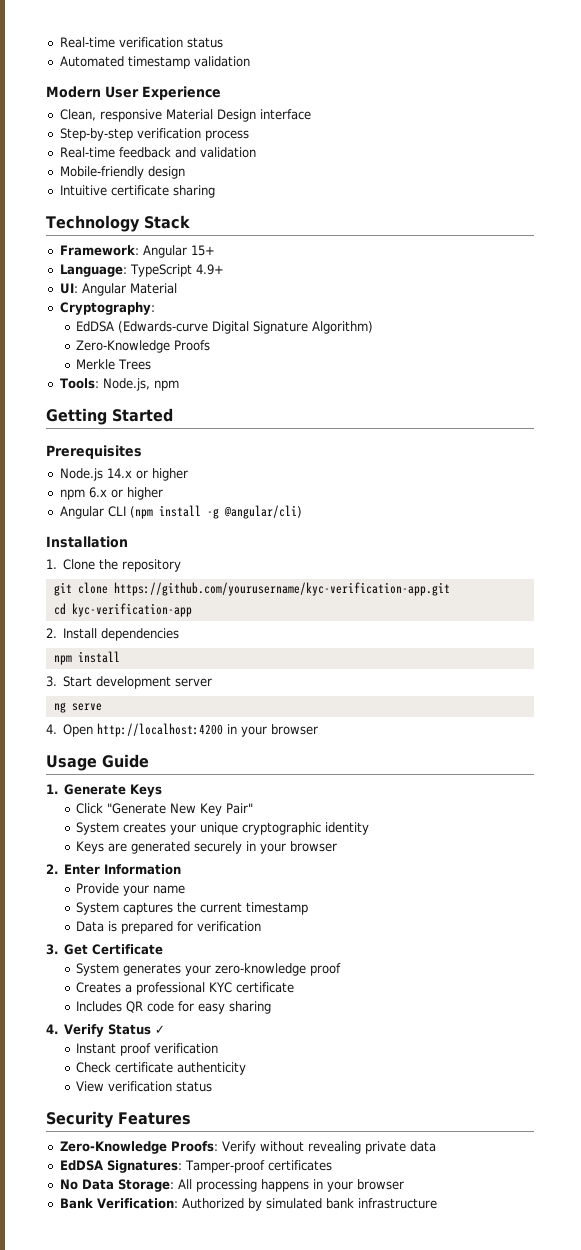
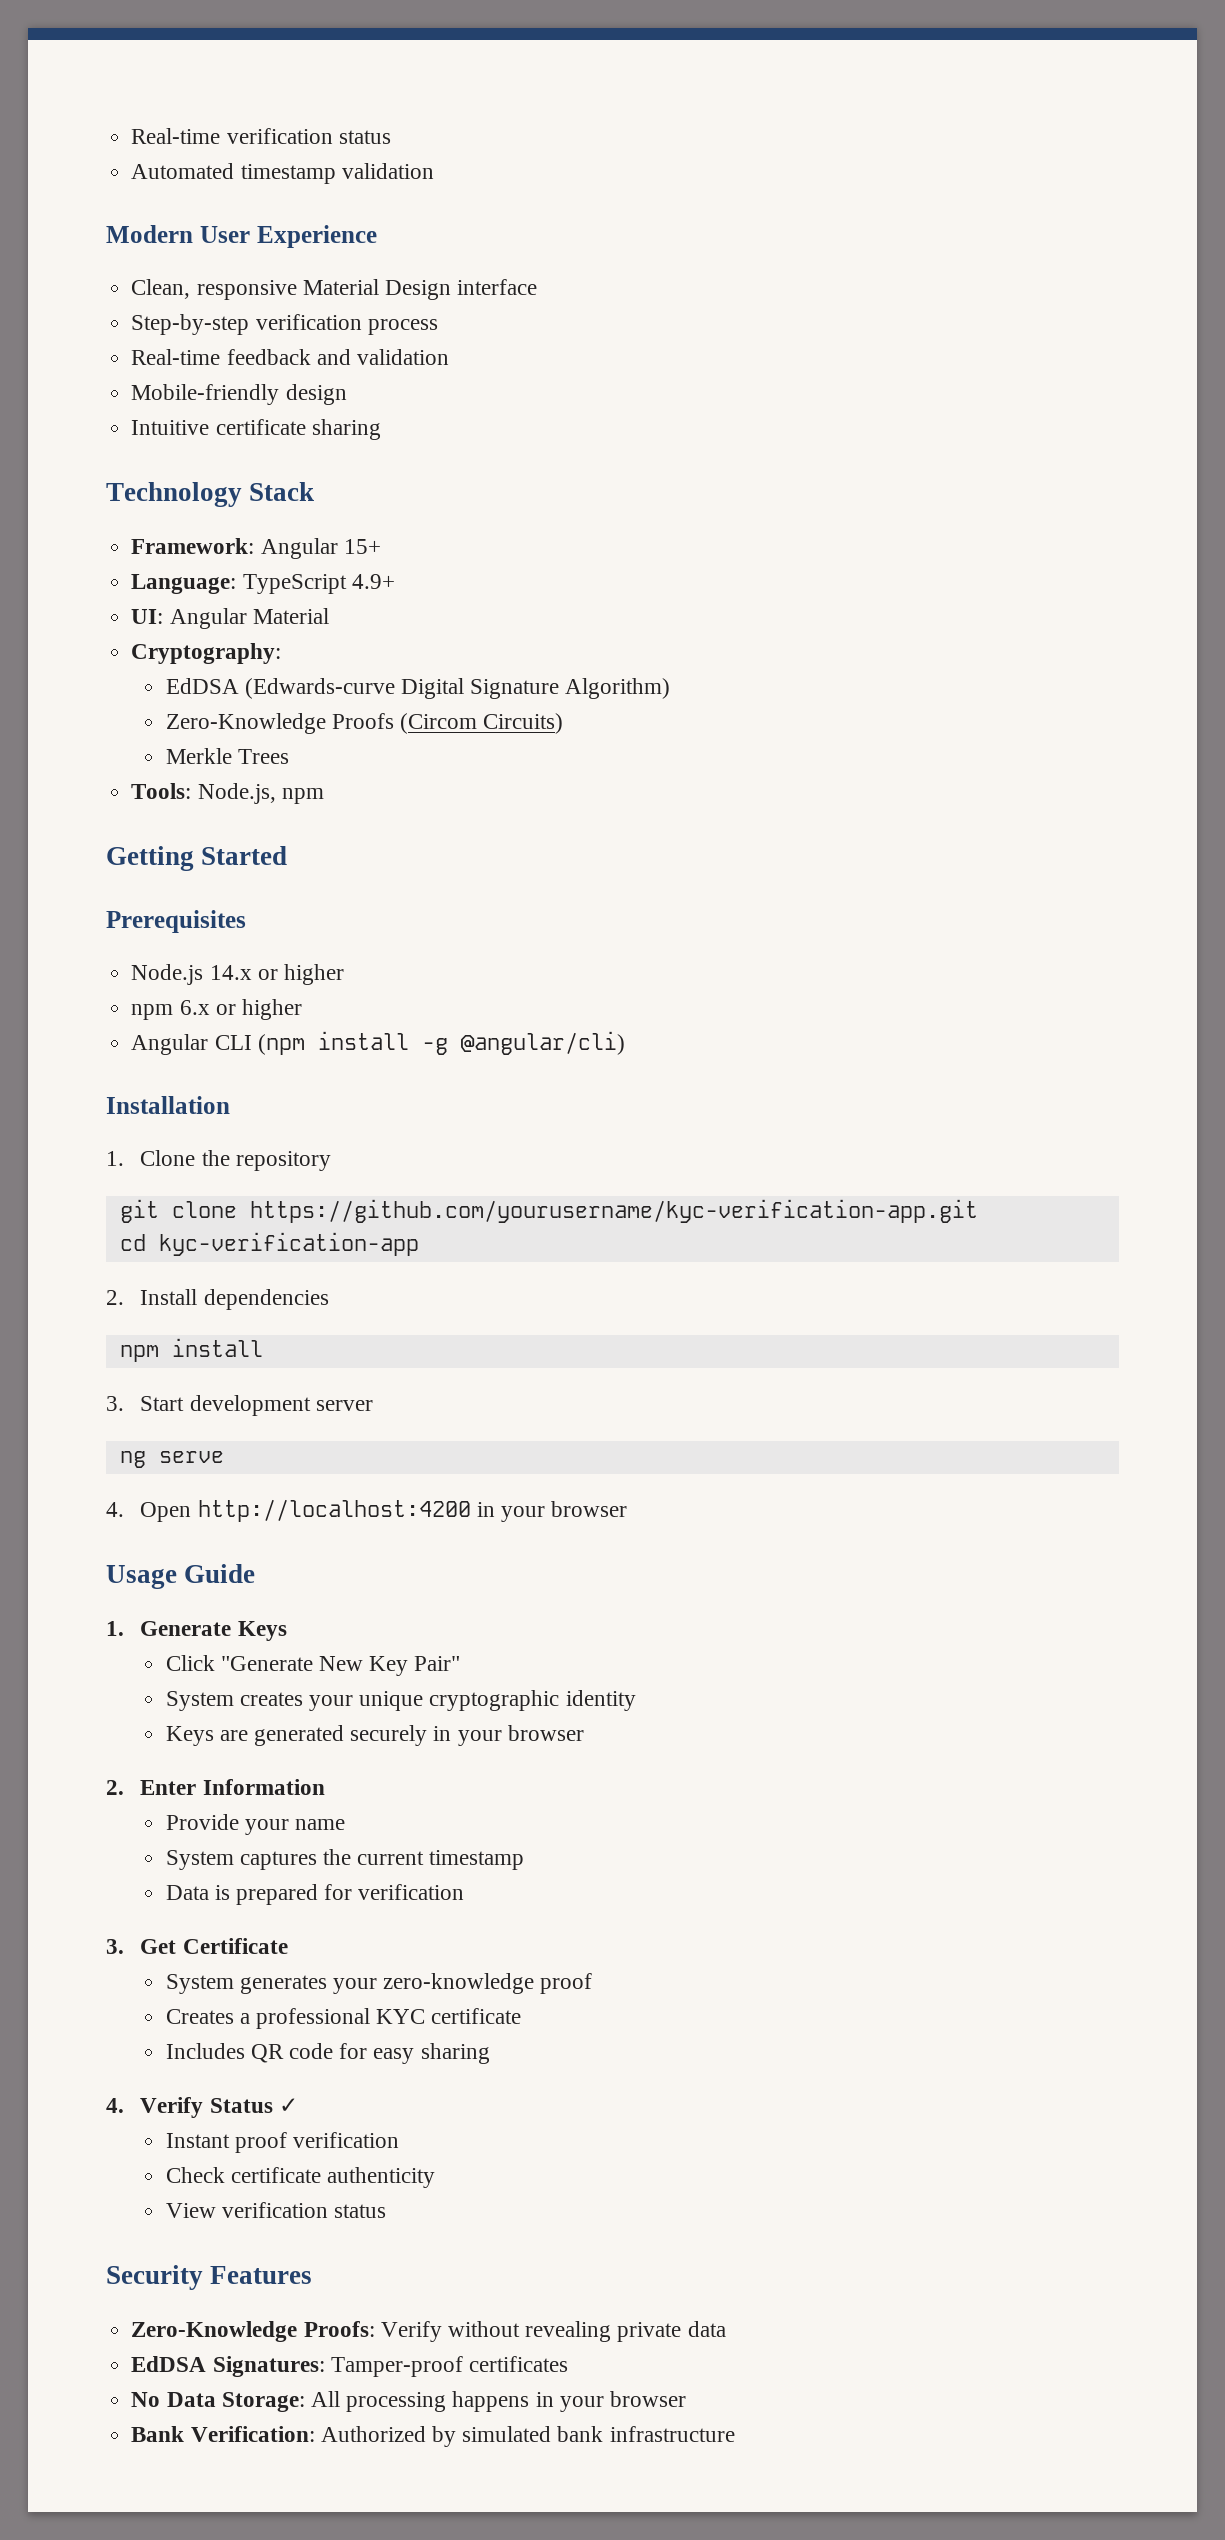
(211, 345) none -> [400,713,564,734] (Circom Circuits)

